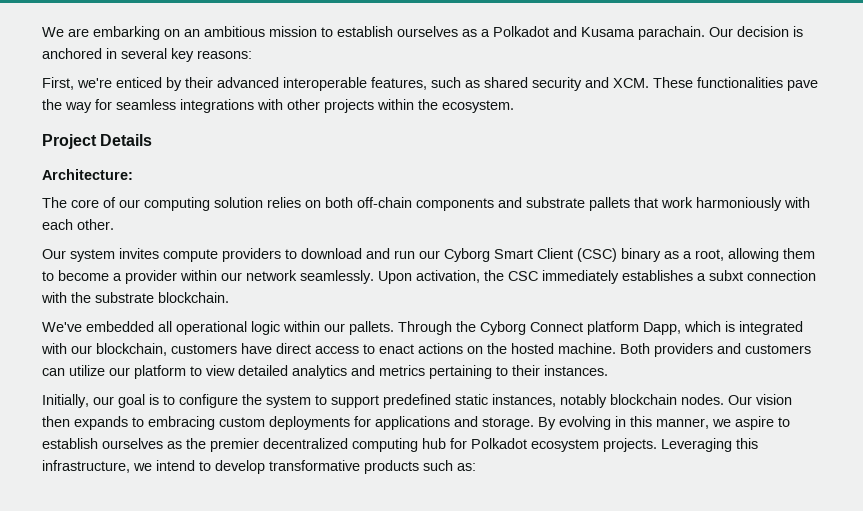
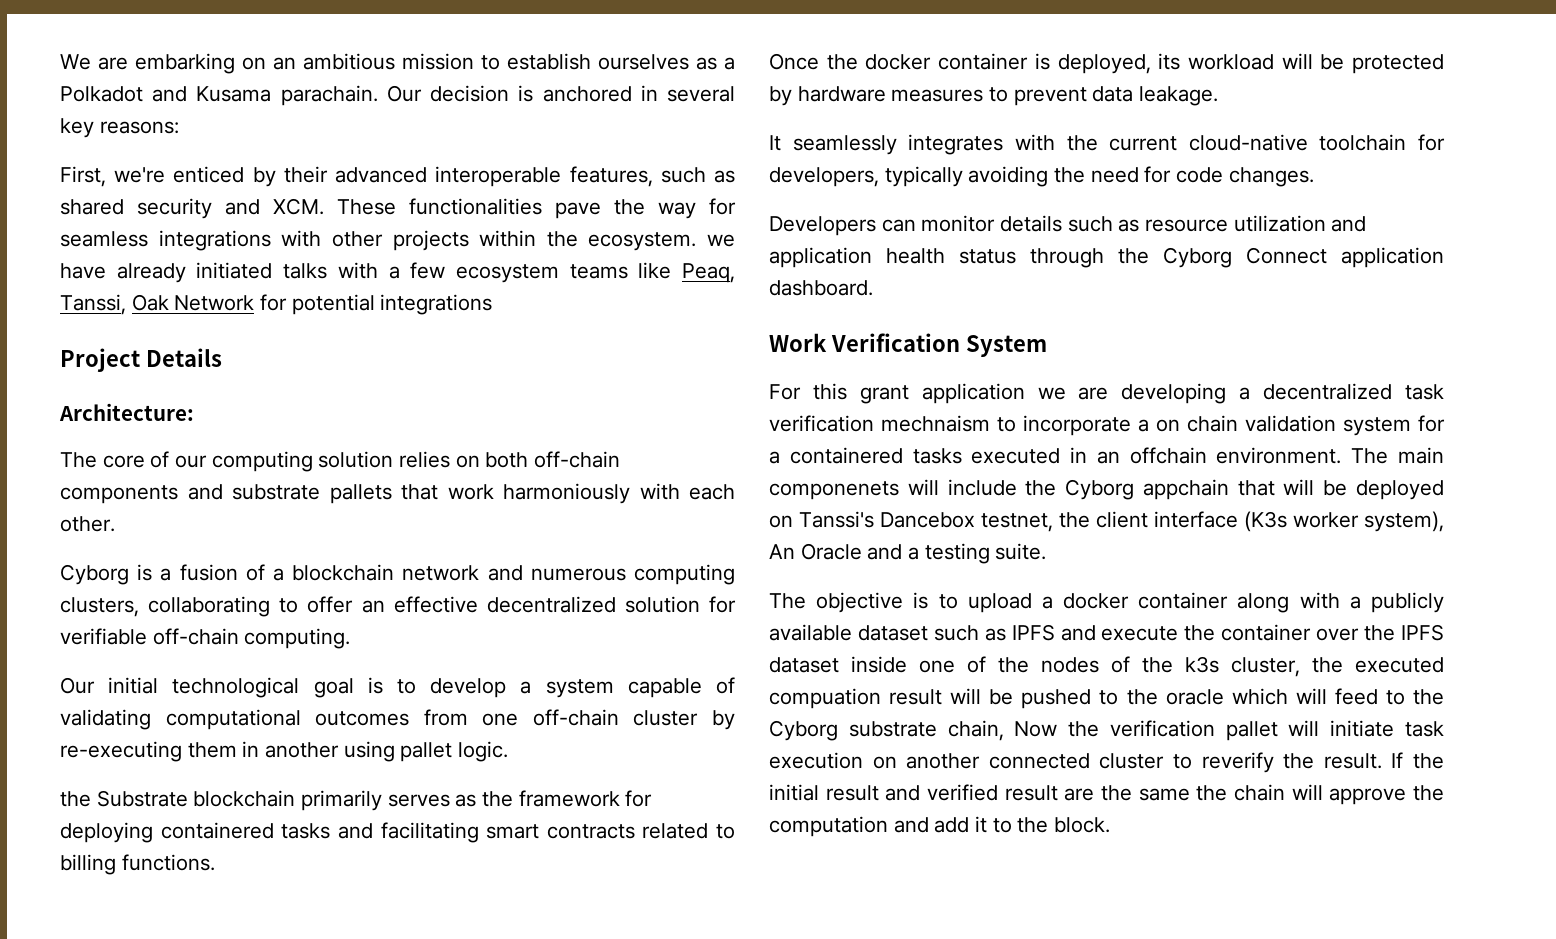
(514, 106) none -> [707,234,735,247] [60,262,735,283] [60,294,493,315] we have already initiated talks with a few ecosystem teams like Peaq, Tanssi, Oak Network for potential integrations
[42,248,815,262] [42,270,816,284] [41,292,229,303] [42,321,803,335] [41,343,811,357] [42,365,608,379] [42,394,792,408] [42,416,790,430] [42,438,758,452] [42,460,476,474] Our system invites compute providers to download and run our Cyborg Smart Client (CSC) binary as a root, allowing them to become a provider within our network seamlessly. Upon activation, the CSC immediately establishes a subxt connection with the substrate blockchain. // We've embedded all operational logic within our pallets. Through the Cyborg Connect platform Dapp, which is integrated with our blockchain, customers have direct access to enact actions on the hosted machine. Both providers and customers can utilize our platform to view detailed analytics and metrics pertaining to their instances. // Initially, our goal is to configure the system to support predefined static instances, notably blockchain nodes. Our vision then expands to embracing custom deployments for applications and storage. By evolving in this manner, we aspire to establish ourselves as the premier decentralized computing hub for Polkadot ecosystem projects. Leveraging this infrastructure, we intend to develop transformative products such as: -> [60,564,735,585] [60,596,736,617] [60,628,351,649] [60,677,735,698] [60,709,735,730] [60,741,509,762] [60,790,653,811] [60,822,735,843] [60,854,215,875] [769,53,1444,74] [769,86,1219,106] [769,134,1445,155] [769,166,1314,187] [769,215,1367,236] [769,247,1444,268] [769,280,873,296] [769,333,1047,357] [769,383,1444,404] [769,415,1445,436] [769,447,1444,464] [769,479,1444,500] [769,511,1444,532] [769,543,1047,564] [769,592,1444,613] [769,624,1444,641] [769,656,1444,677] [769,688,1444,709] [769,720,1444,741] [769,752,1444,773] [769,784,1444,805] [769,816,1111,837] Cyborg is a fusion of a blockchain network and numerous computing clusters, collaborating to offer an effective decentralized solution for verifiable off-chain computing. // Our initial technological goal is to develop a system capable of validating computational outcomes from one off-chain cluster by re-executing them in another using pallet logic. // the Substrate blockchain primarily serves as the framework for deploying containered tasks and facilitating smart contracts related to billing functions. // Once the docker container is deployed, its workload will be protected by hardware measures to prevent data leakage. // It seamlessly integrates with the current cloud-native toolchain for developers, typically avoiding the need for code changes. // Developers can monitor details such as resource utilization and application health status through the Cyborg Connect application dashboard. // Work Verification System // For this grant application we are developing a decentralized task verification mechnaism to incorporate a on chain validation system for a containered tasks executed in an offchain environment. The main componenets will include the Cyborg appchain that will be deployed on Tanssi's Dancebox testnet, the client interface (K3s worker system), An Oracle and a testing suite. // The objective is to upload a docker container along with a publicly available dataset such as IPFS and execute the container over the IPFS dataset inside one of the nodes of the k3s cluster, the executed compuation result will be pushed to the oracle which will feed to the Cyborg substrate chain, Now the verification pallet will initiate task execution on another connected cluster to reverify the result. If the initial result and verified result are the same the chain will approve the computation and add it to the block.

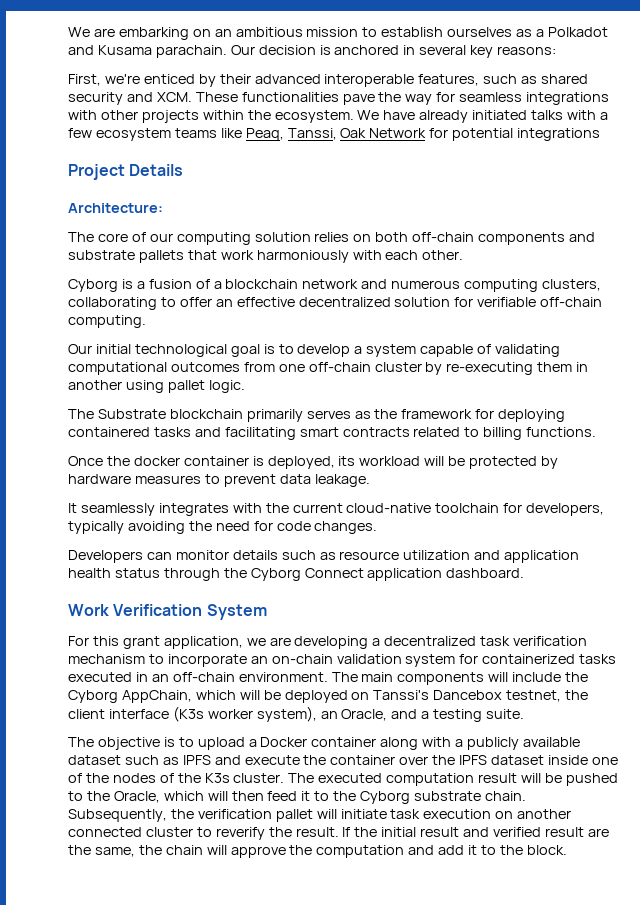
[707,234,735,247] we -> [357,110,380,120] We
[60,791,91,807] the -> [68,409,94,419] The
[921,383,1025,404] application -> [163,636,243,649] application,
[881,415,990,432] mechnaism -> [68,654,145,664] mechanism
[1138,415,1238,432] a on chain -> [250,654,333,664] an on-chain
[769,447,903,464] a containered -> [482,654,576,664] containerized
[1129,447,1207,464] offchain -> [172,672,235,682] off-chain
[769,481,899,500] componenets -> [397,672,485,685] components
[1142,479,1275,500] appchain that -> [121,690,236,703] AppChain, which
[769,543,862,560] An Oracle -> [320,709,388,721] an Oracle,
[1063,593,1130,609] docker -> [260,737,308,747] Docker
[1185,656,1444,677] [769,688,881,709] k3s cluster, the executed compuation -> [204,773,475,786] K3s cluster. The executed computation
[1165,688,1378,705] oracle which will feed -> [113,791,311,803] Oracle, which will then feed it
[947,720,1058,741] chain, Now -> [484,791,526,801] [68,809,167,822] chain. Subsequently,
[1138,788,1190,801] same -> [94,847,135,857] same,

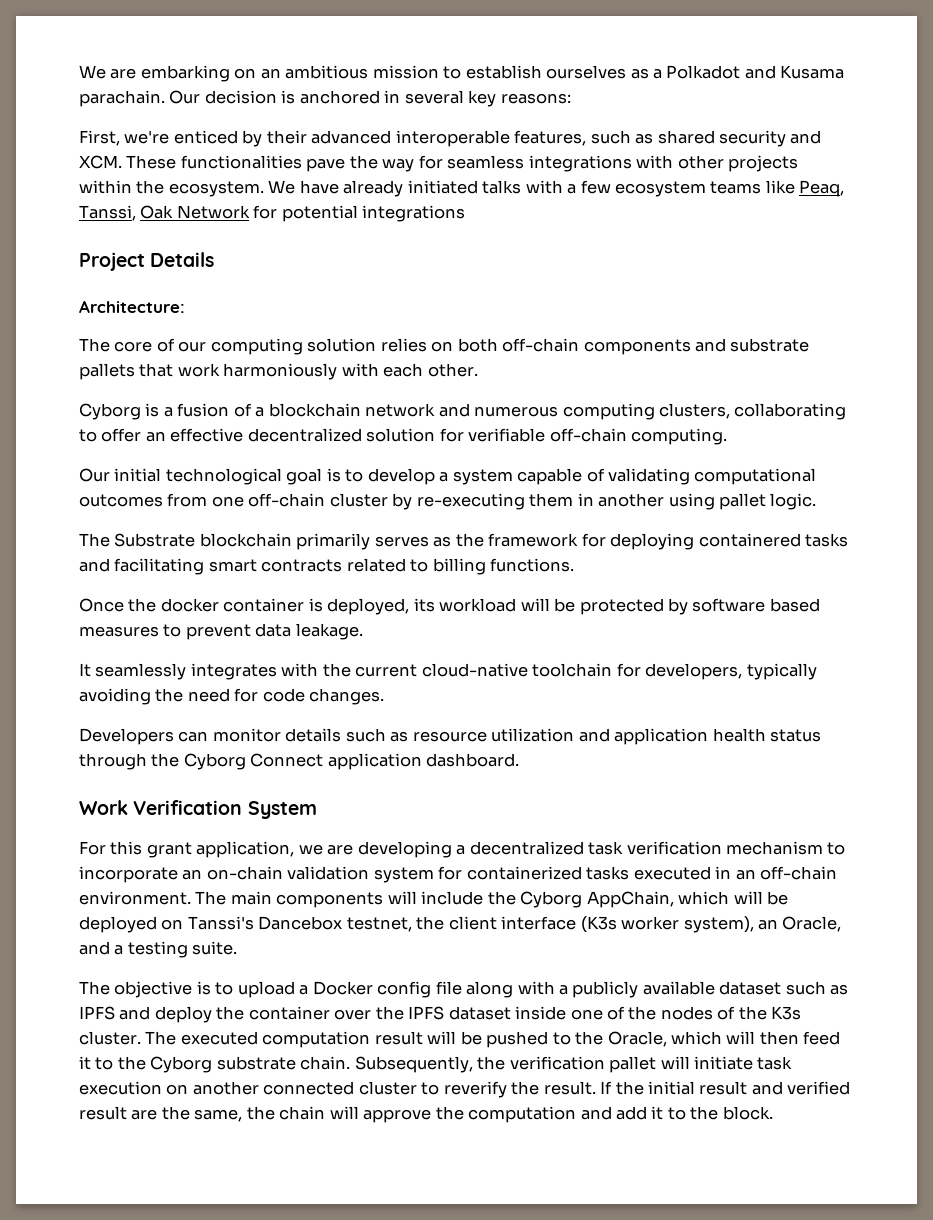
[68,474,131,484] hardware -> [692,598,820,612] software based
[311,737,377,747] container -> [377,981,462,998] config file
[244,755,300,765] execute -> [154,1006,212,1023] deploy

